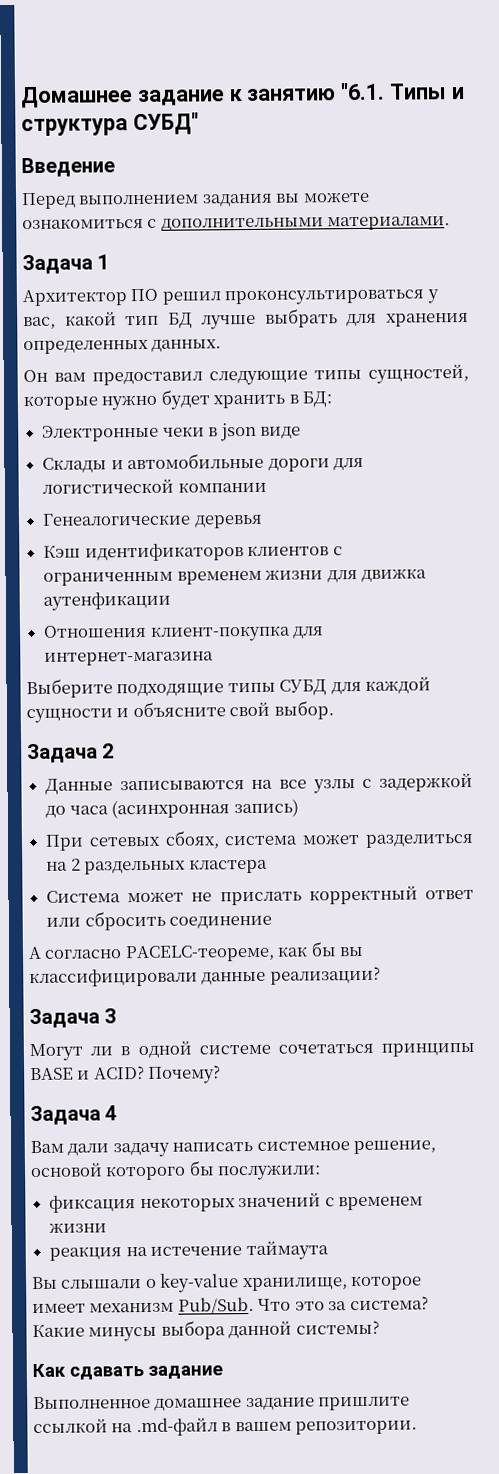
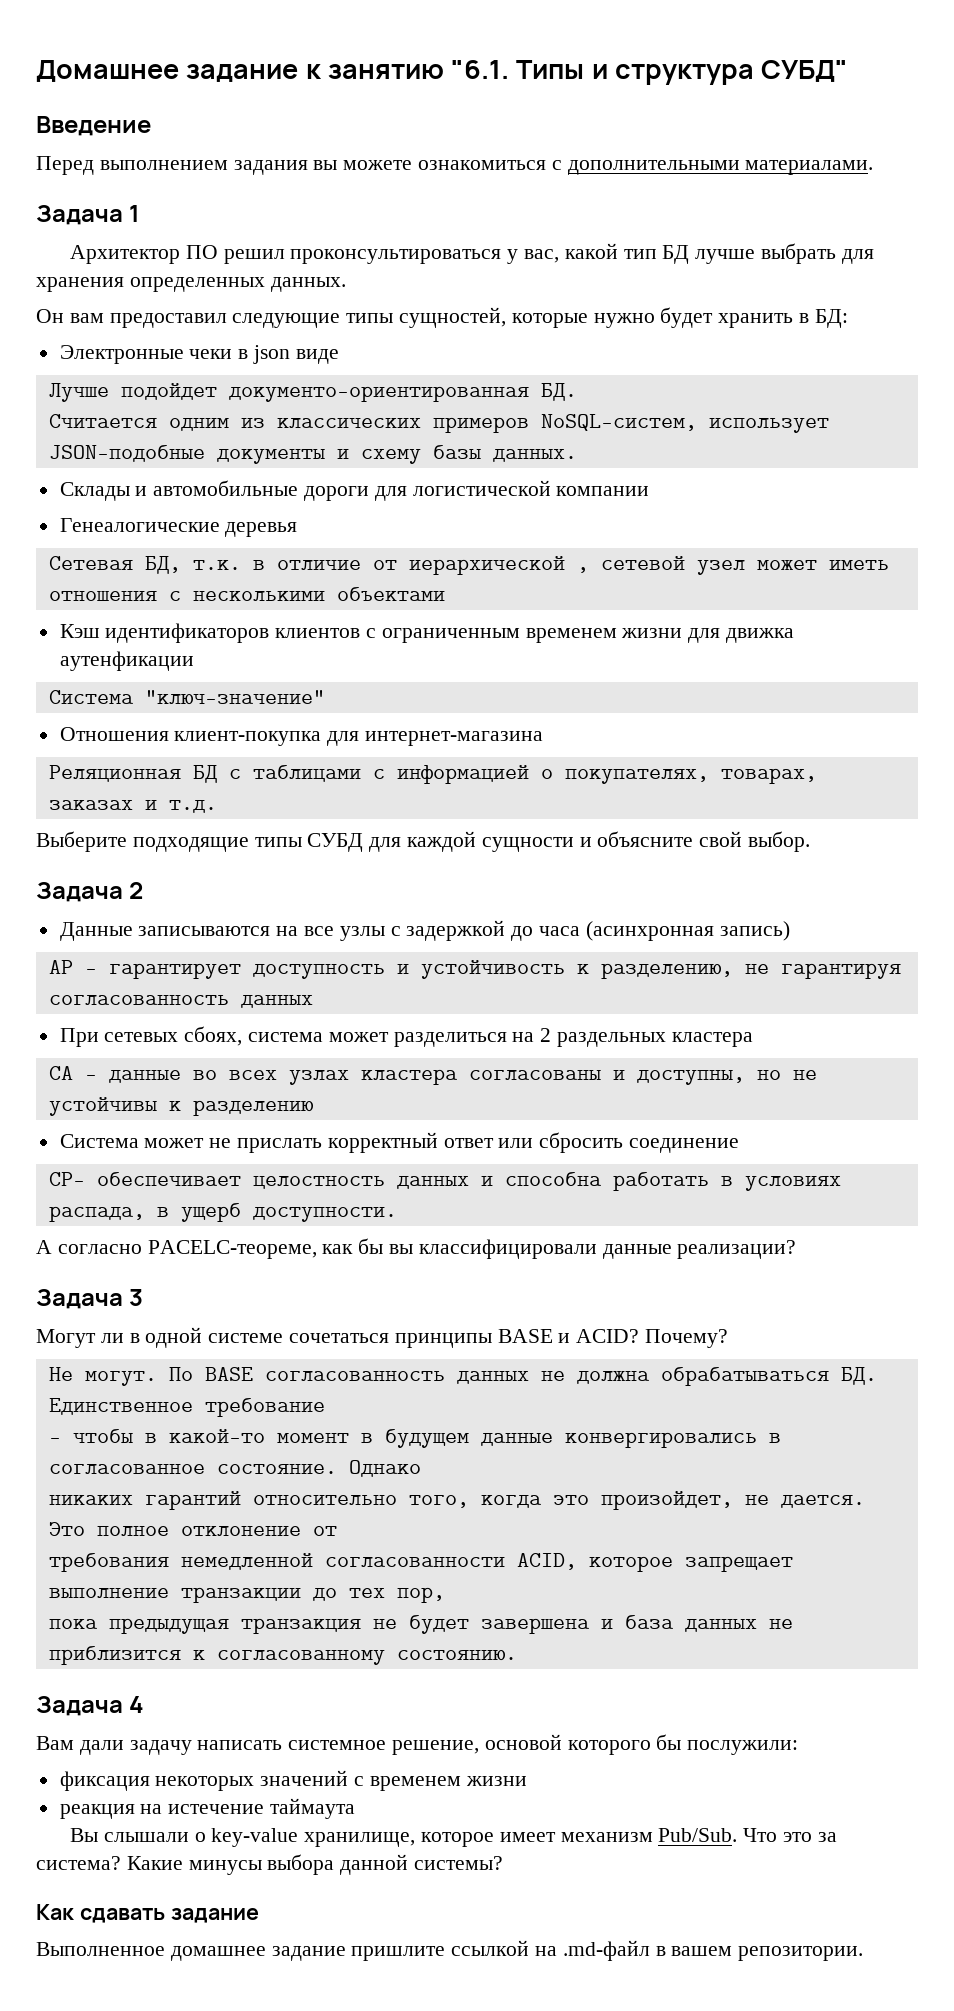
(301, 432) none -> [48,383,577,402] [48,414,829,433] [48,445,577,464] // Лучше подойдет документо-ориентированная БД. // Считается одним из классических примеров NoSQL-систем, использует JSON-подобные документы и схему базы данных.
(263, 521) none -> [48,556,889,575] [48,587,445,601] // Сетевая БД, т.к. в отличие от иерархической , сетевой узел может иметь отношения с несколькими объектами
(172, 601) none -> [48,690,325,705] // Система "ключ-значение"
(215, 658) none -> [48,765,817,784] [48,800,217,813] // Реляционная БД с таблицами с информацией о покупателях, товарах, заказах и т.д.
(299, 808) none -> [48,960,901,979] [48,994,313,1008] // AP - гарантирует доступность и устойчивость к разделению, не гарантируя согласованность данных
(268, 866) none -> [48,1066,817,1085] [48,1097,313,1116] // СА - данные во всех узлах кластера согласованы и доступны, но не устойчивы к разделению
(273, 922) none -> [48,1172,841,1191] [48,1203,397,1222] // CP- обеспечивает целостность данных и способна работать в условиях распада, в ущерб доступности.
(222, 1074) none -> [48,1367,877,1386] [48,1398,325,1417] [48,1429,781,1448] [48,1460,421,1477] [48,1491,865,1510] [48,1522,337,1536] [48,1553,793,1572] [48,1587,445,1603] [48,1615,793,1634] [48,1646,517,1665] // Не могут. По BASE согласованность данных не должна обрабатываться БД. Единственное требование // - чтобы в какой-то момент в будущем данные конвергировались в согласованное состояние. Однако // никаких гарантий относительно того, когда это произойдет, не дается. Это полное отклонение от // требования немедленной согласованности ACID, которое запрещает выполнение транзакции до тех пор, // пока предыдущая транзакция не будет завершена и база данных не приблизится к согласованному состоянию.

